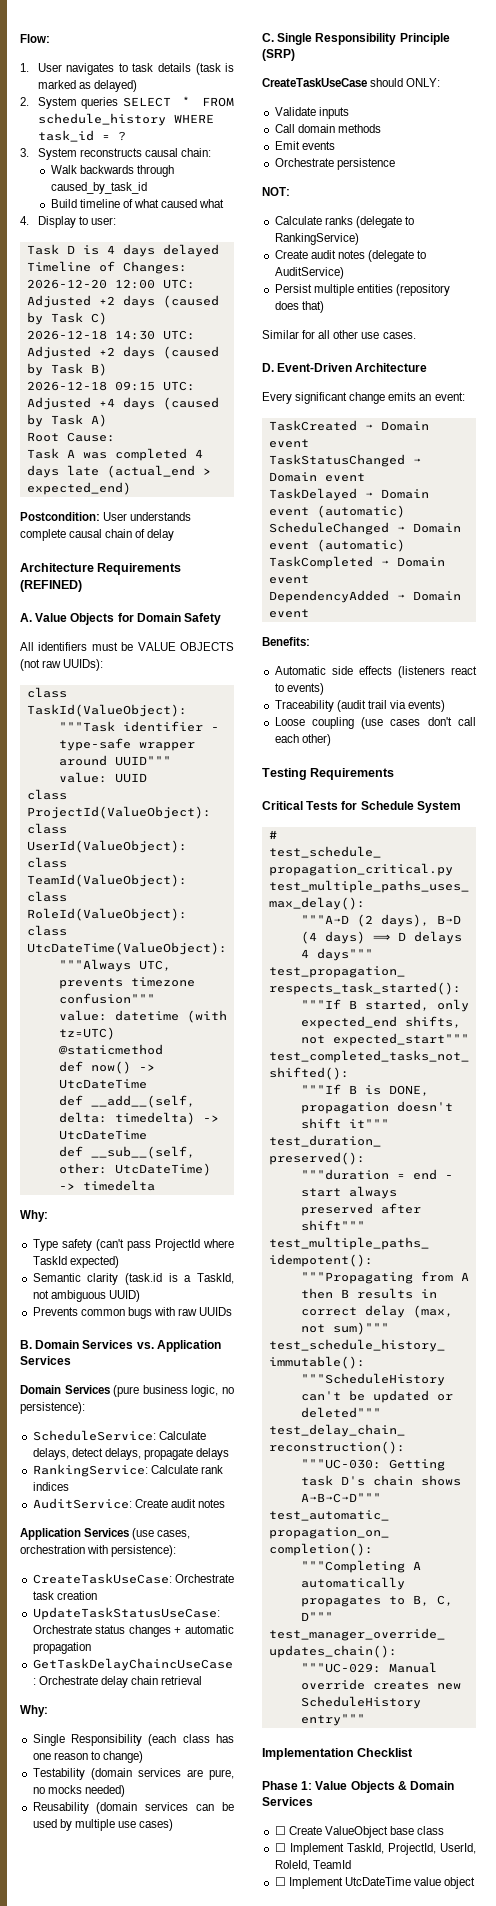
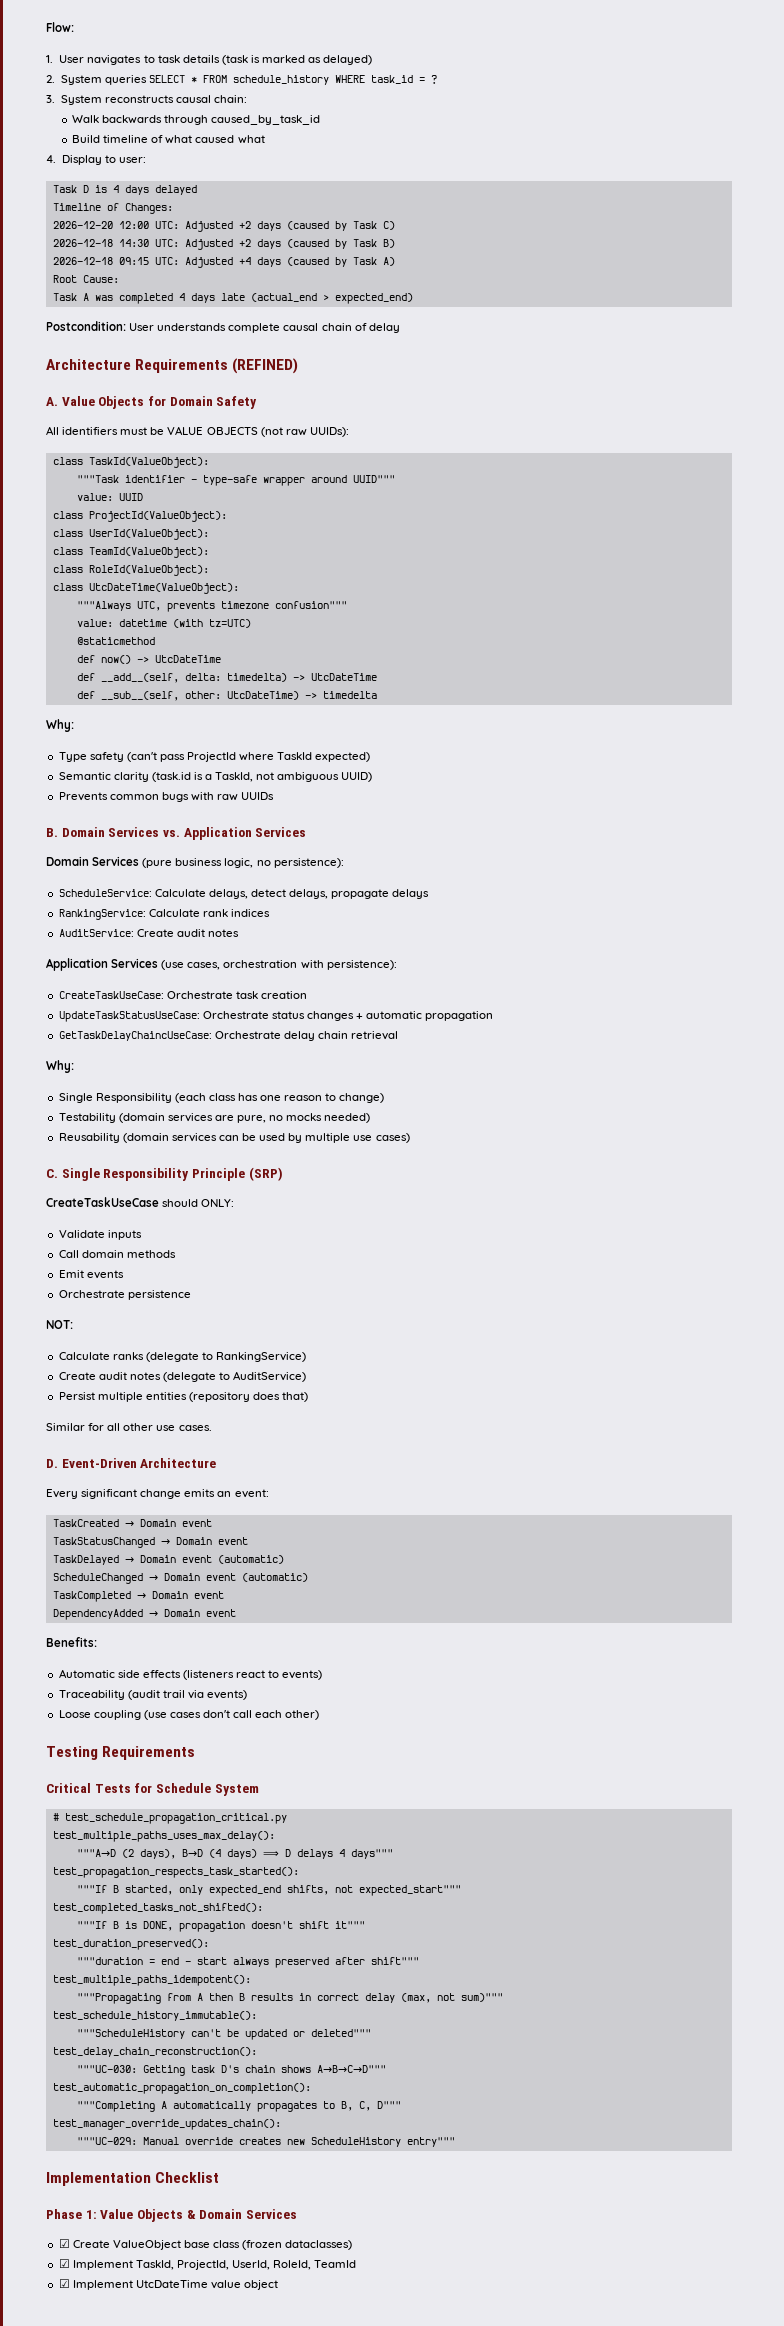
[274,1826,286,1835] ☐ -> [58,2239,70,2248] ☑
[274,1843,286,1852] // ☐ -> [242,2240,353,2250] [58,2259,70,2268] (frozen dataclasses) // ☑
[274,1877,286,1886] ☐ -> [58,2279,70,2288] ☑

